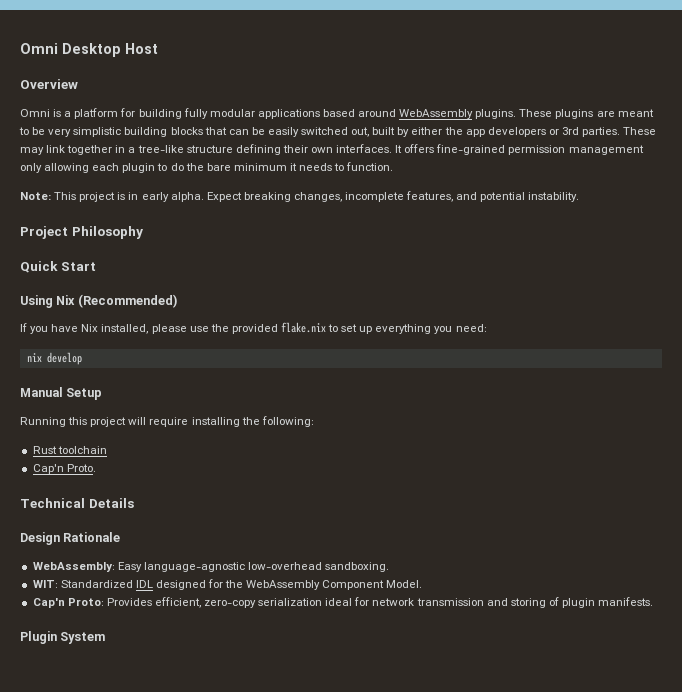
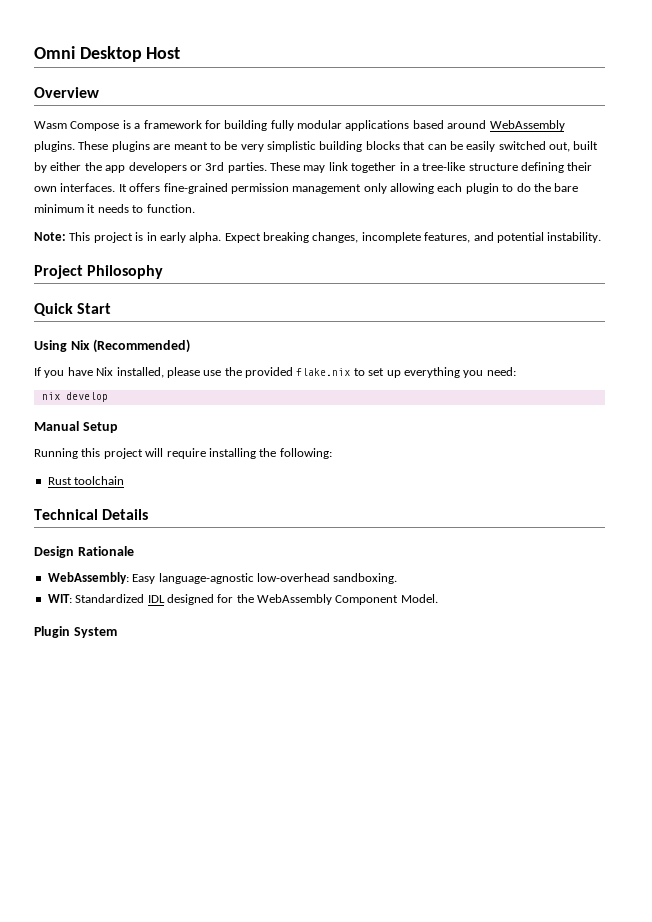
[20,109,50,117] Omni -> [34,121,120,131] Wasm Compose
[74,108,119,119] platform -> [143,120,202,129] framework
[32,464,96,474] // Cap'n Proto. -> (125, 480) none
[32,597,654,608] // Cap'n Proto: Provides efficient, zero-copy serialization ideal for network transmission and storing of plugin manifests. -> (438, 598) none

